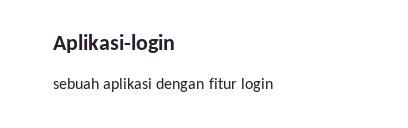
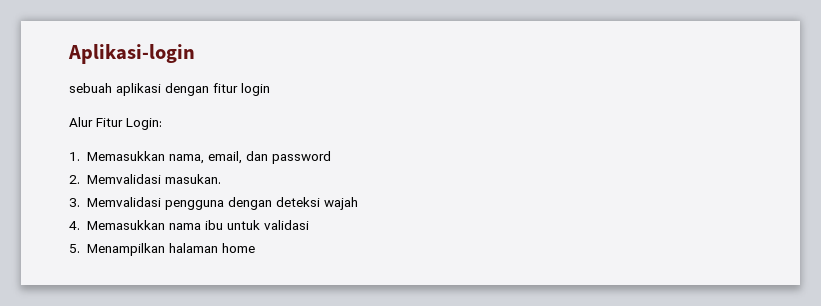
(273, 85) none -> [69,117,162,130] [69,151,331,164] [69,174,221,184] [69,197,358,210] [69,220,309,230] [69,243,255,256] // Alur Fitur Login: // 1. Memasukkan nama, email, dan password // 2. Memvalidasi masukan. // 3. Memvalidasi pengguna dengan deteksi wajah // 4. Memasukkan nama ibu untuk validasi // 5. Menampilkan halaman home

